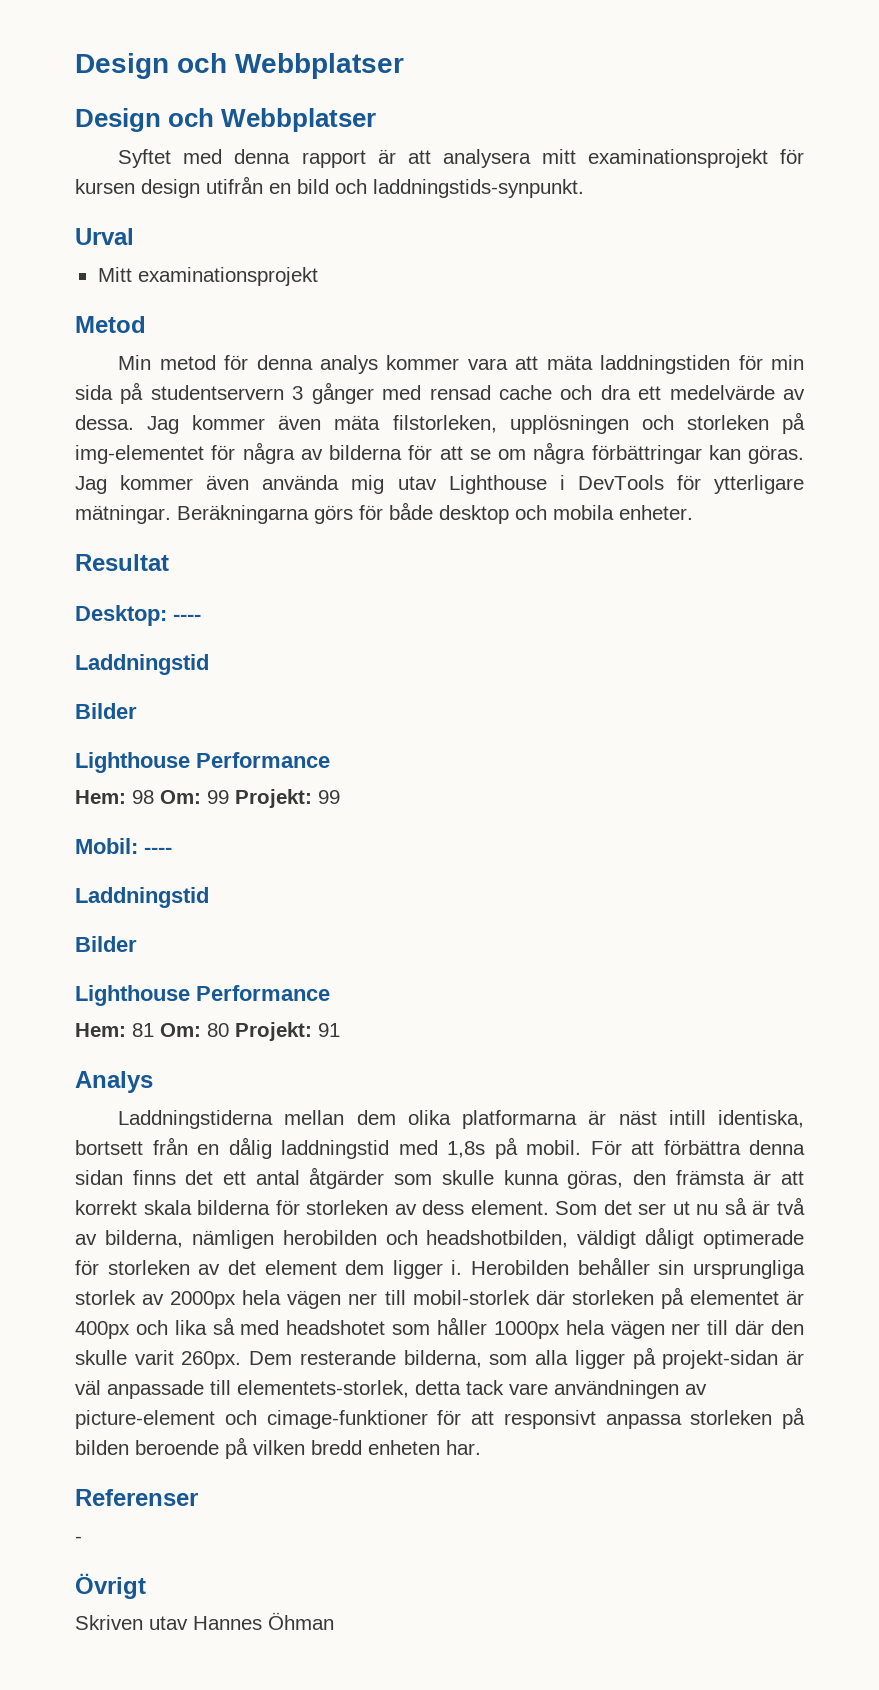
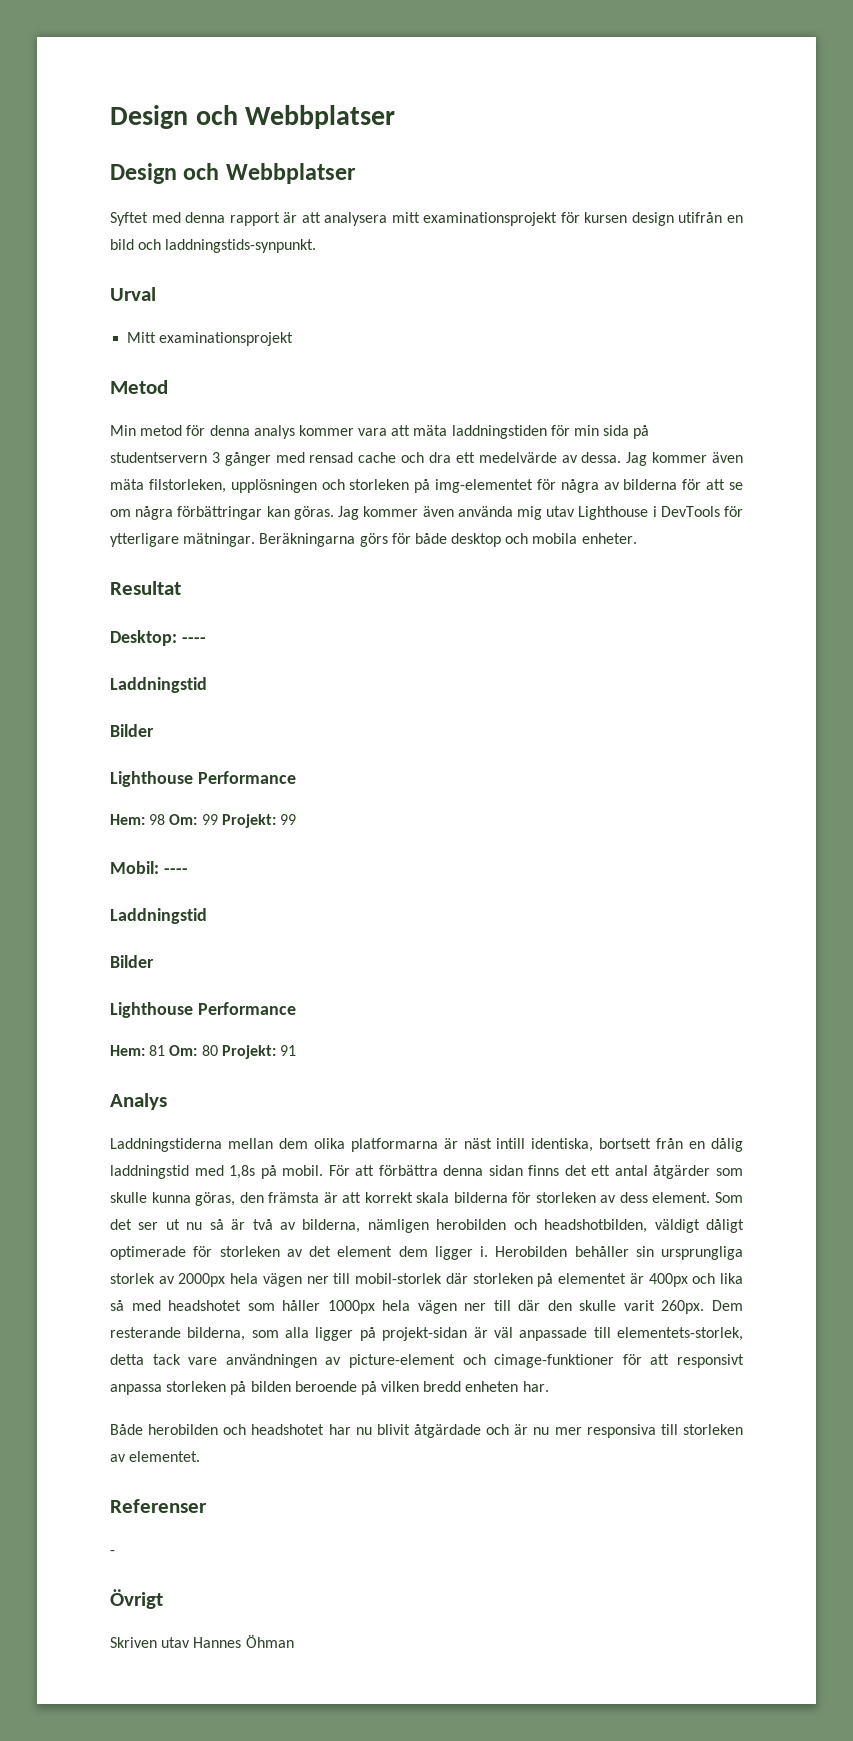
(481, 1447) none -> [110,1424,743,1438] [110,1451,201,1462] // Både herobilden och headshotet har nu blivit åtgärdade och är nu mer responsiva till storleken av elementet.

